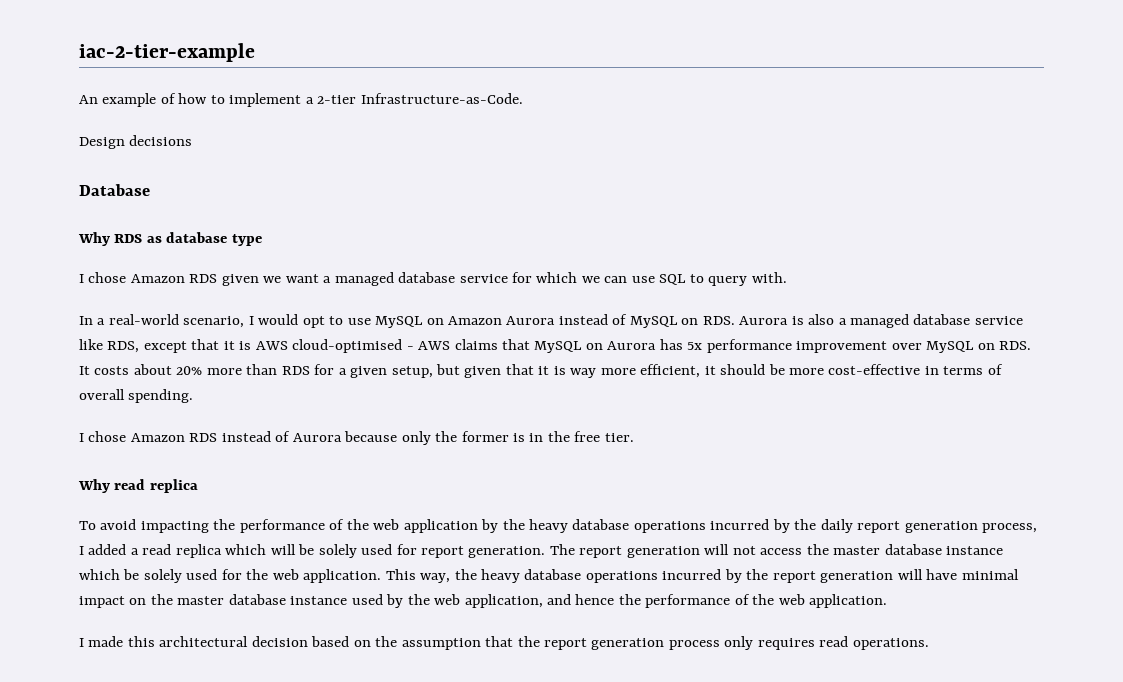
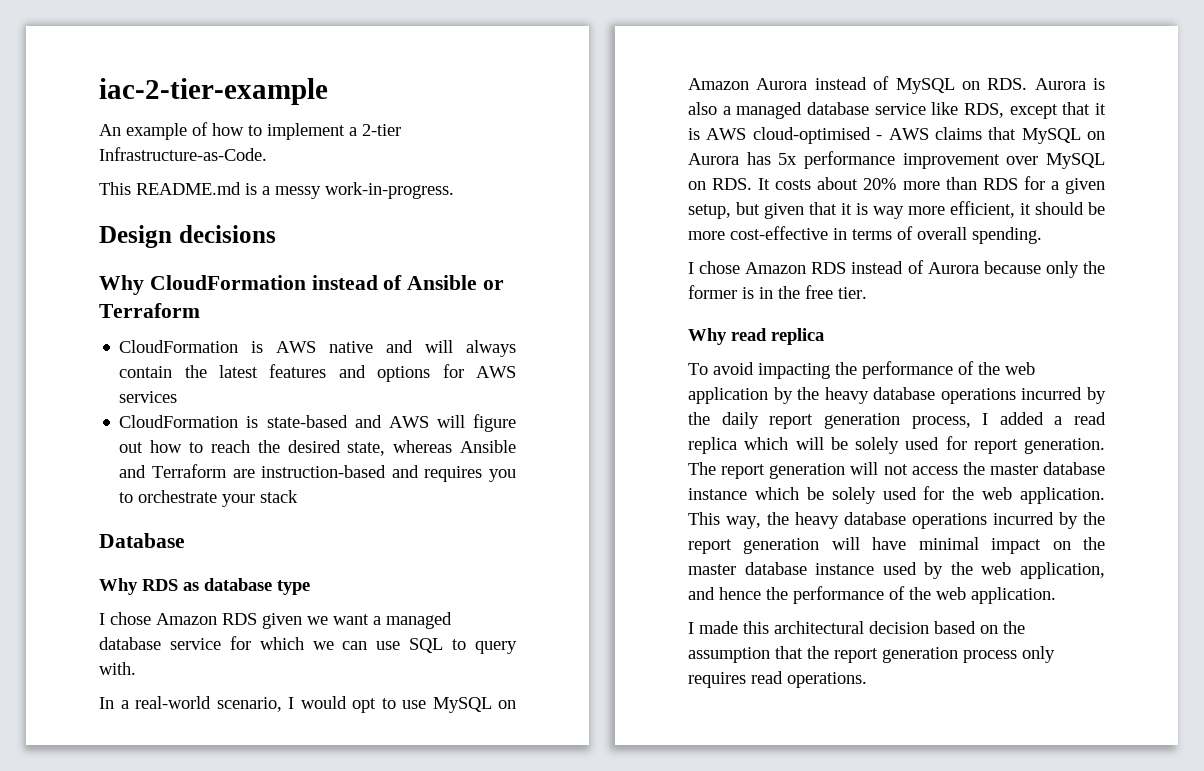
[79,135,193,149] Design decisions -> [99,182,454,199] [99,225,276,248] [99,275,505,295] [99,303,200,318] [119,340,516,357] [119,364,516,382] [119,391,178,403] [119,414,516,432] [119,440,516,456] [119,464,516,482] [119,490,299,507] This README.md is a messy work-in-progress. // Design decisions // Why CloudFormation instead of Ansible or Terraform // CloudFormation is AWS native and will always contain the latest features and options for AWS services // CloudFormation is state-based and AWS will figure out how to reach the desired state, whereas Ansible and Terraform are instruction-based and requires you to orchestrate your stack

